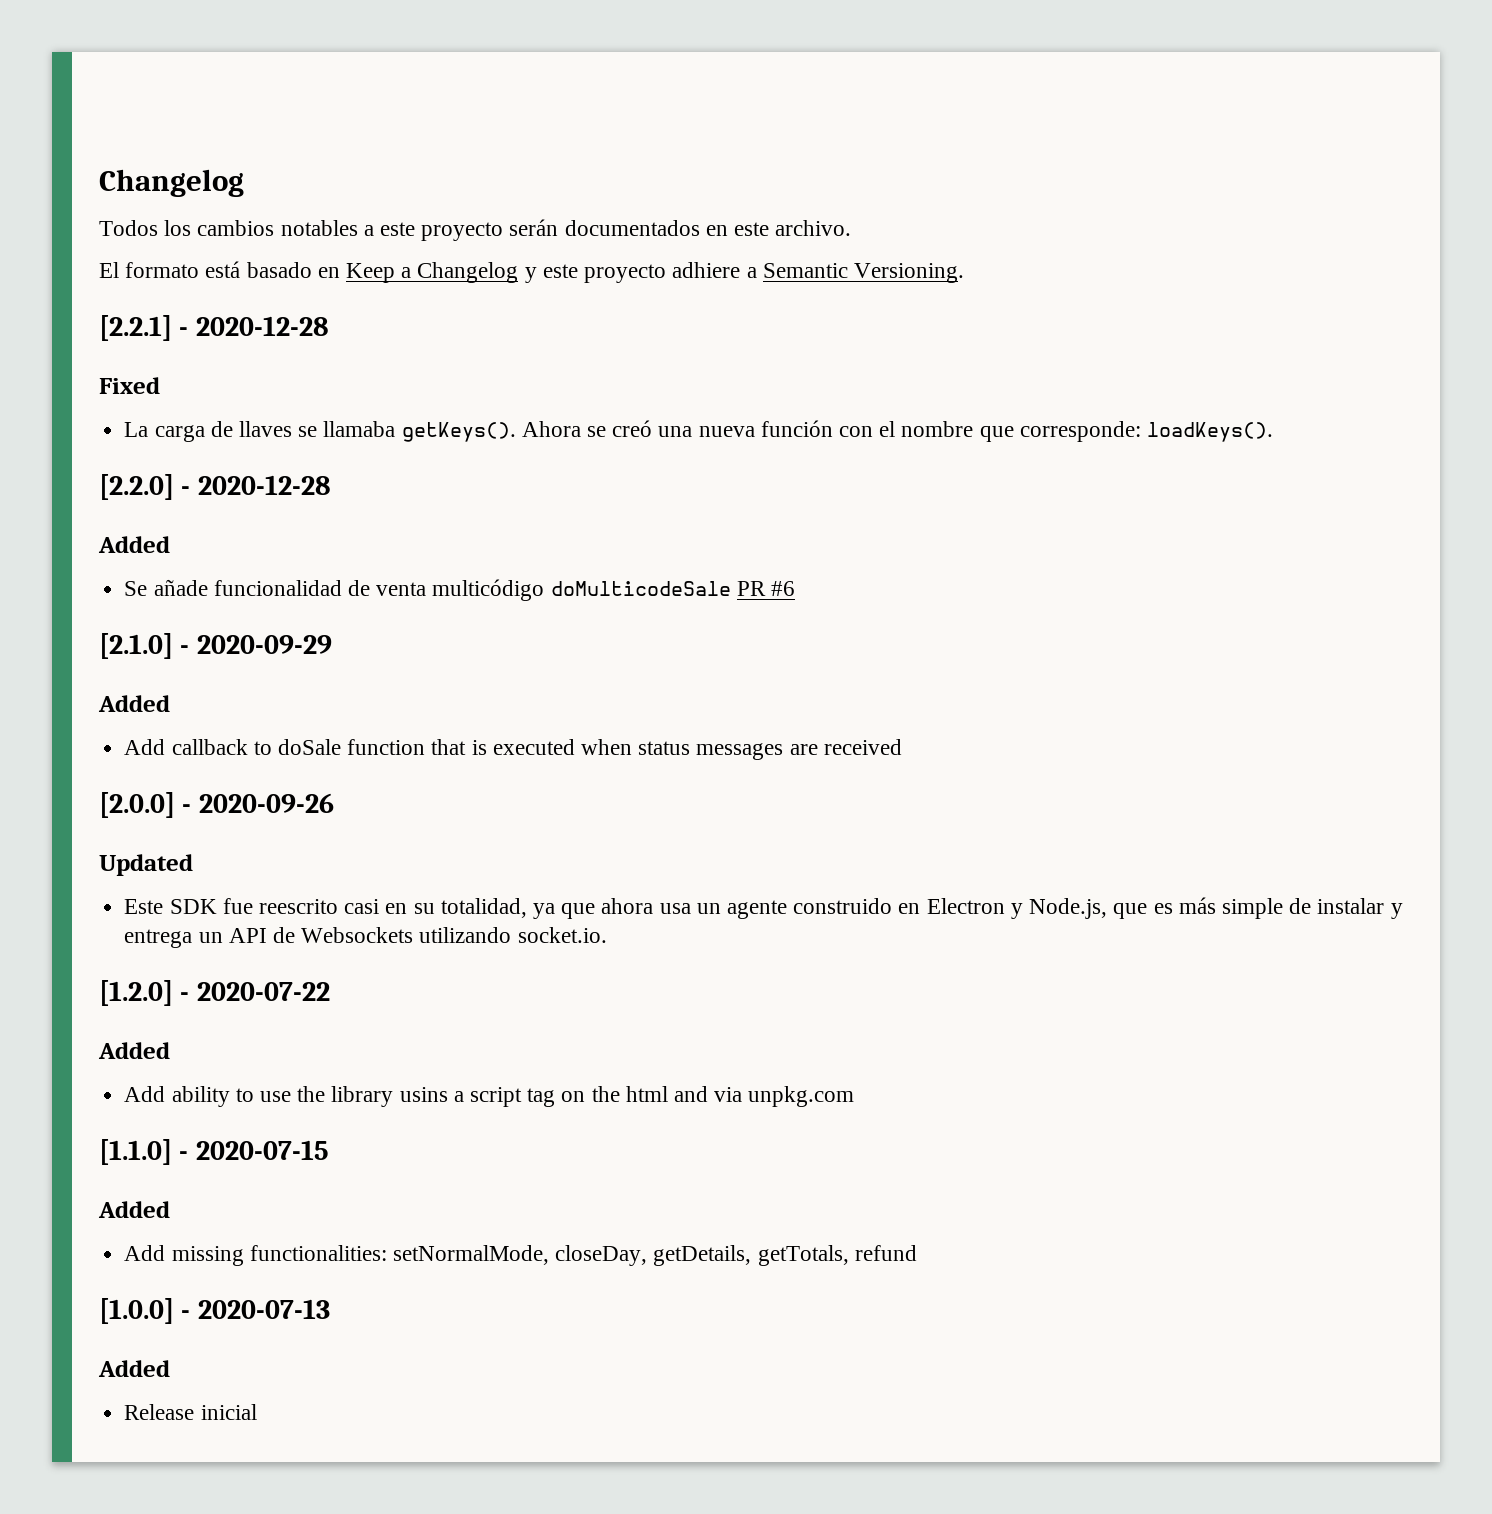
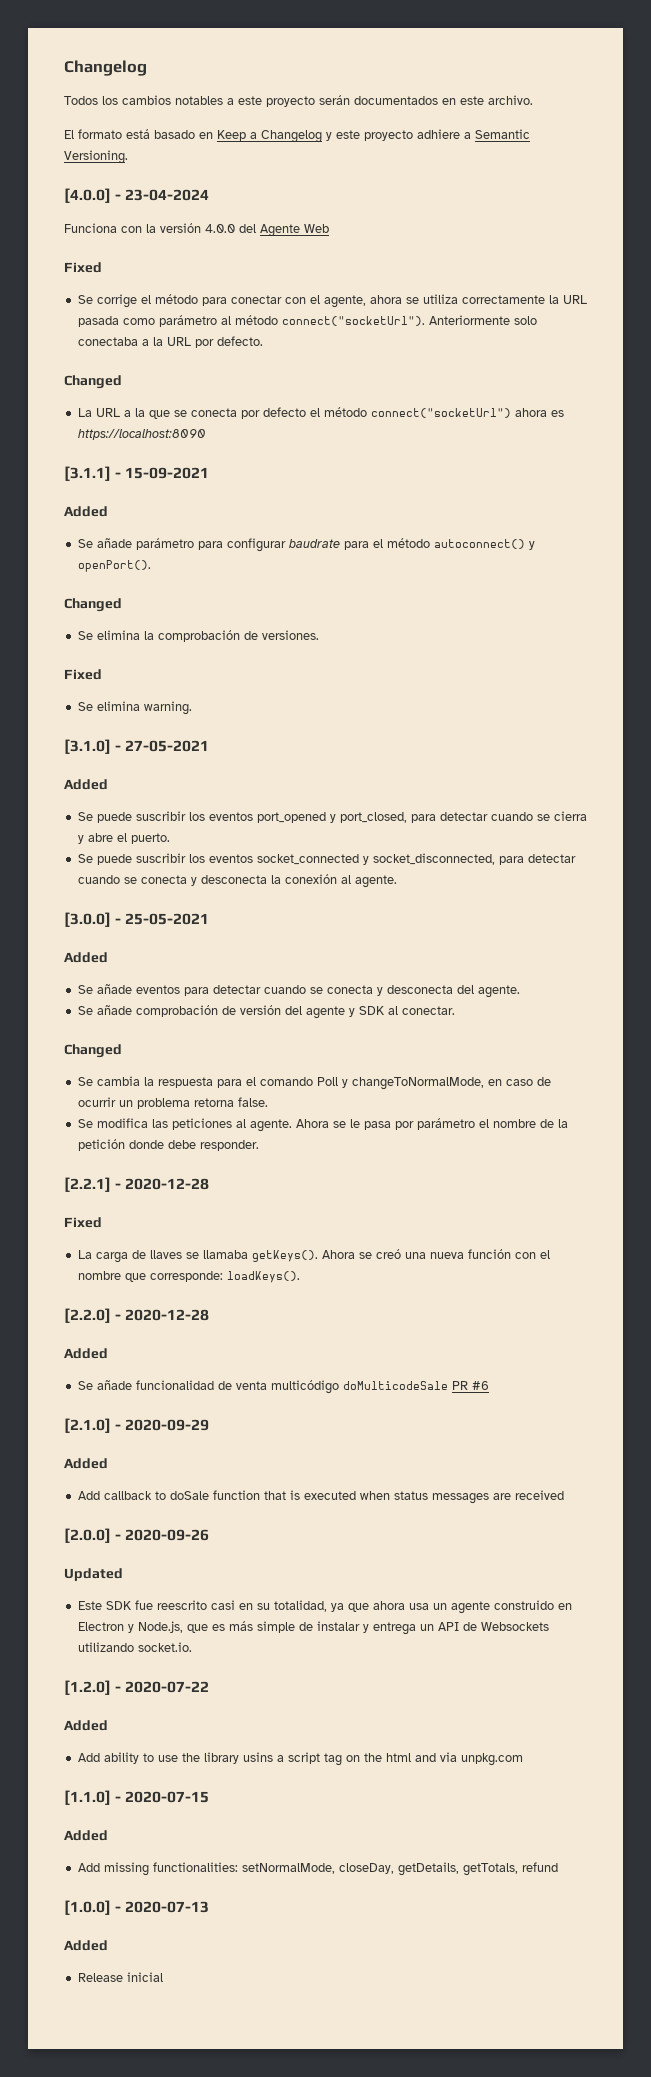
(964, 273) none -> [64,188,210,203] [64,223,329,237] [64,262,102,273] [77,294,587,308] [77,315,537,327] [77,336,263,348] [64,375,122,389] [77,407,564,419] [77,429,206,440] [64,466,210,481] [64,506,108,517] [77,538,535,552] [77,560,151,572] [64,598,122,612] [77,630,319,642] [64,669,102,680] [77,701,192,715] [64,739,210,754] [64,779,108,790] [77,811,587,823] [77,833,170,844] [77,853,576,865] [77,874,397,888] [64,912,210,927] [64,952,108,963] [77,984,520,998] [77,1005,455,1019] [64,1044,122,1058] [77,1076,551,1090] [77,1097,268,1109] [77,1118,568,1132] [77,1139,259,1151] // [4.0.0] - 23-04-2024 // Funciona con la versión 4.0.0 del Agente Web // Fixed // Se corrige el método para conectar con el agente, ahora se utiliza correctamente la URL pasada como parámetro al método connect("socketUrl"). Anteriormente solo conectaba a la URL por defecto. // Changed // La URL a la que se conecta por defecto el método connect("socketUrl") ahora es https://localhost:8090 // [3.1.1] - 15-09-2021 // Added // Se añade parámetro para configurar baudrate para el método autoconnect() y openPort(). // Changed // Se elimina la comprobación de versiones. // Fixed // Se elimina warning. // [3.1.0] - 27-05-2021 // Added // Se puede suscribir los eventos port_opened y port_closed, para detectar cuando se cierra y abre el puerto. // Se puede suscribir los eventos socket_connected y socket_disconnected, para detectar cuando se conecta y desconecta la conexión al agente. // [3.0.0] - 25-05-2021 // Added // Se añade eventos para detectar cuando se conecta y desconecta del agente. // Se añade comprobación de versión del agente y SDK al conectar. // Changed // Se cambia la respuesta para el comando Poll y changeToNormalMode, en caso de ocurrir un problema retorna false. // Se modifica las peticiones al agente. Ahora se le pasa por parámetro el nombre de la petición donde debe responder.

